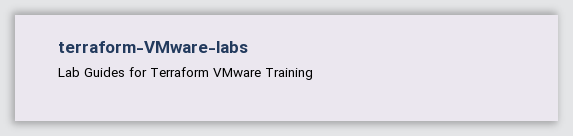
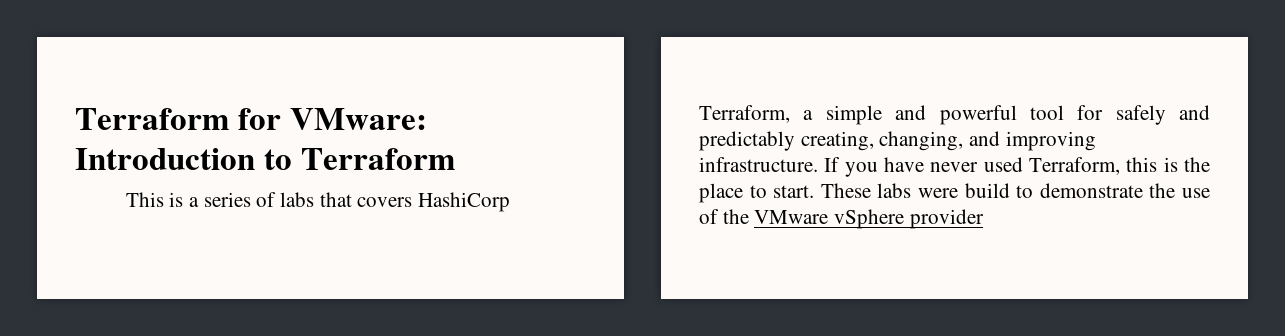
[58,41,248,53] [58,67,313,80] terraform-VMware-labs // Lab Guides for Terraform VMware Training -> [75,108,427,130] [75,148,455,170] [125,192,510,212] [699,105,1210,125] [699,131,1096,151] [699,157,1210,177] [699,183,1210,203] [699,209,984,229] Terraform for VMware: Introduction to Terraform // This is a series of labs that covers HashiCorp Terraform, a simple and powerful tool for safely and predictably creating, changing, and improving infrastructure. If you have never used Terraform, this is the place to start. These labs were build to demonstrate the use of the VMware vSphere provider

